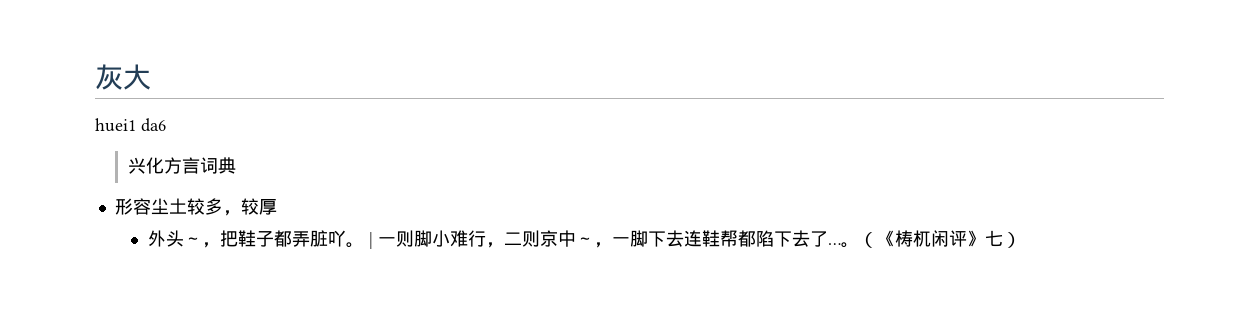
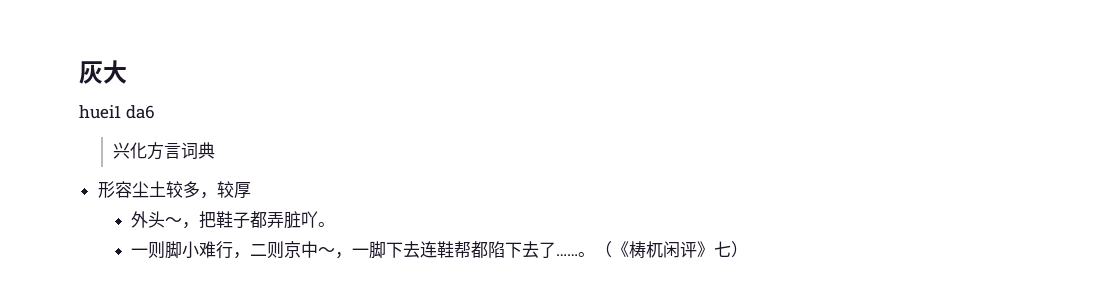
[368,232,373,249] | -> (336, 224) //
[827,243,841,245] … -> [556,254,579,256] ……

